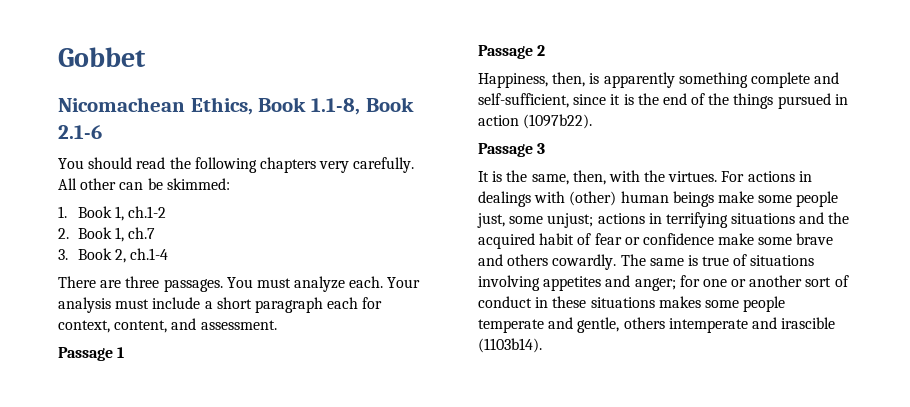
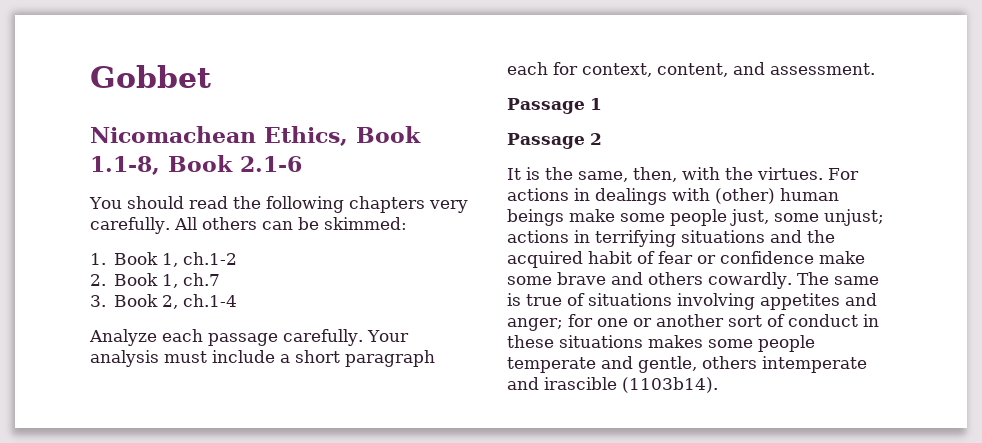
[80,178,117,190] other -> [201,217,257,230] others
[58,276,384,292] There are three passages. You must analyze each. -> [89,329,363,346] Analyze each passage carefully.
[478,72,840,88] [478,93,848,109] [478,114,593,129] [478,143,546,157] // Happiness, then, is apparently something complete and self-sufficient, since it is the end of the things pursued in action (1097b22). // Passage 3 -> (602, 139) none

